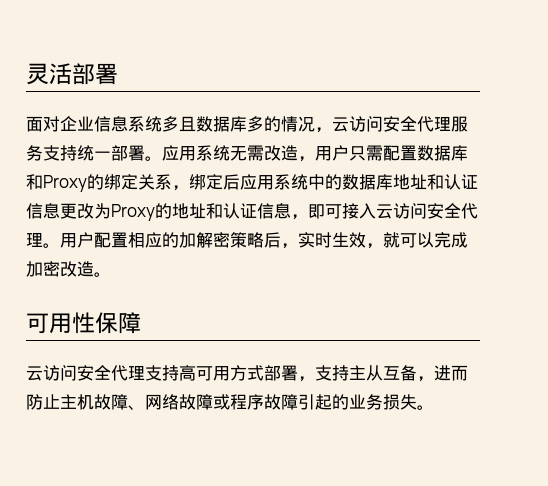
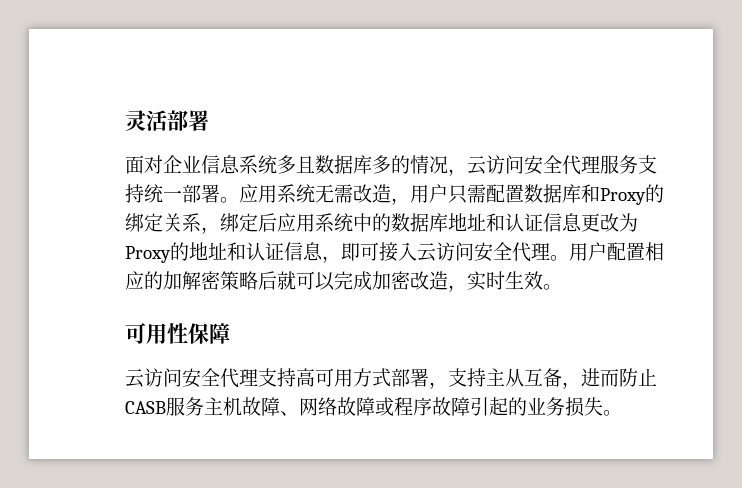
[281,232,383,249] ，实时生效， -> (277, 280) none
(94, 269) none -> [448,271,543,292] ，实时生效
(60, 401) none -> [125,397,204,416] CASB服务

